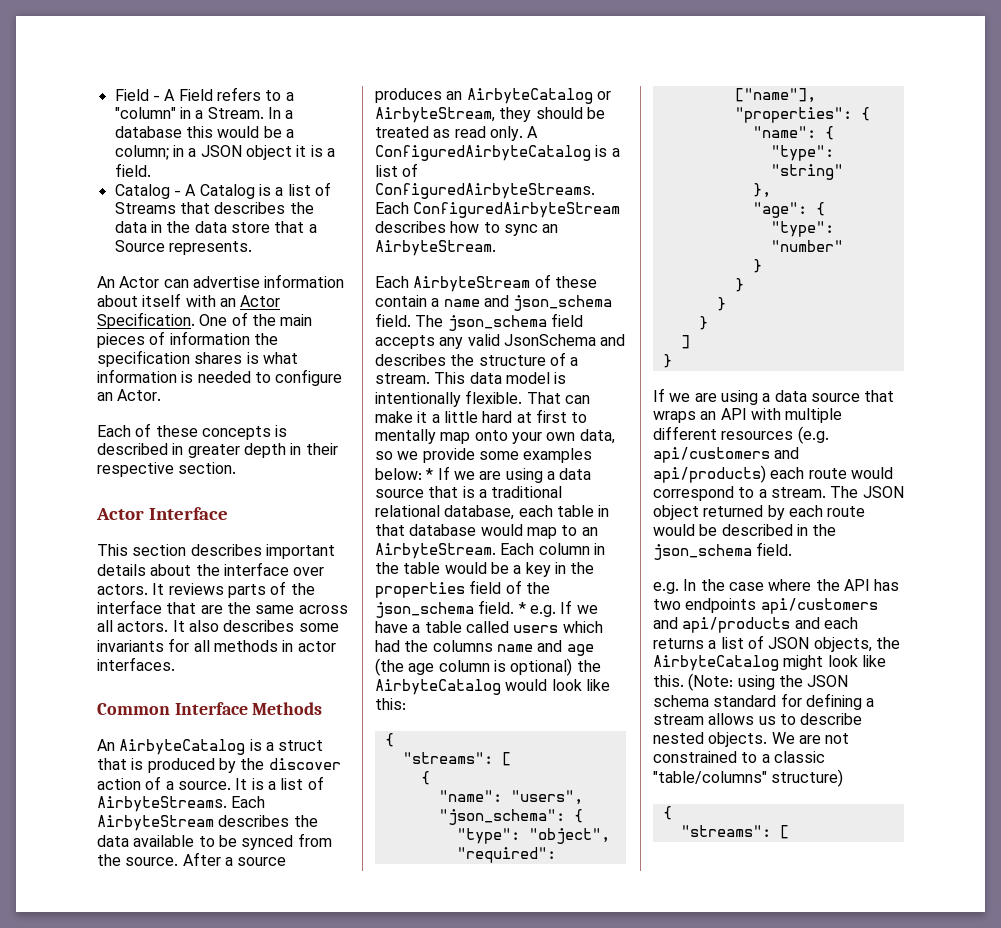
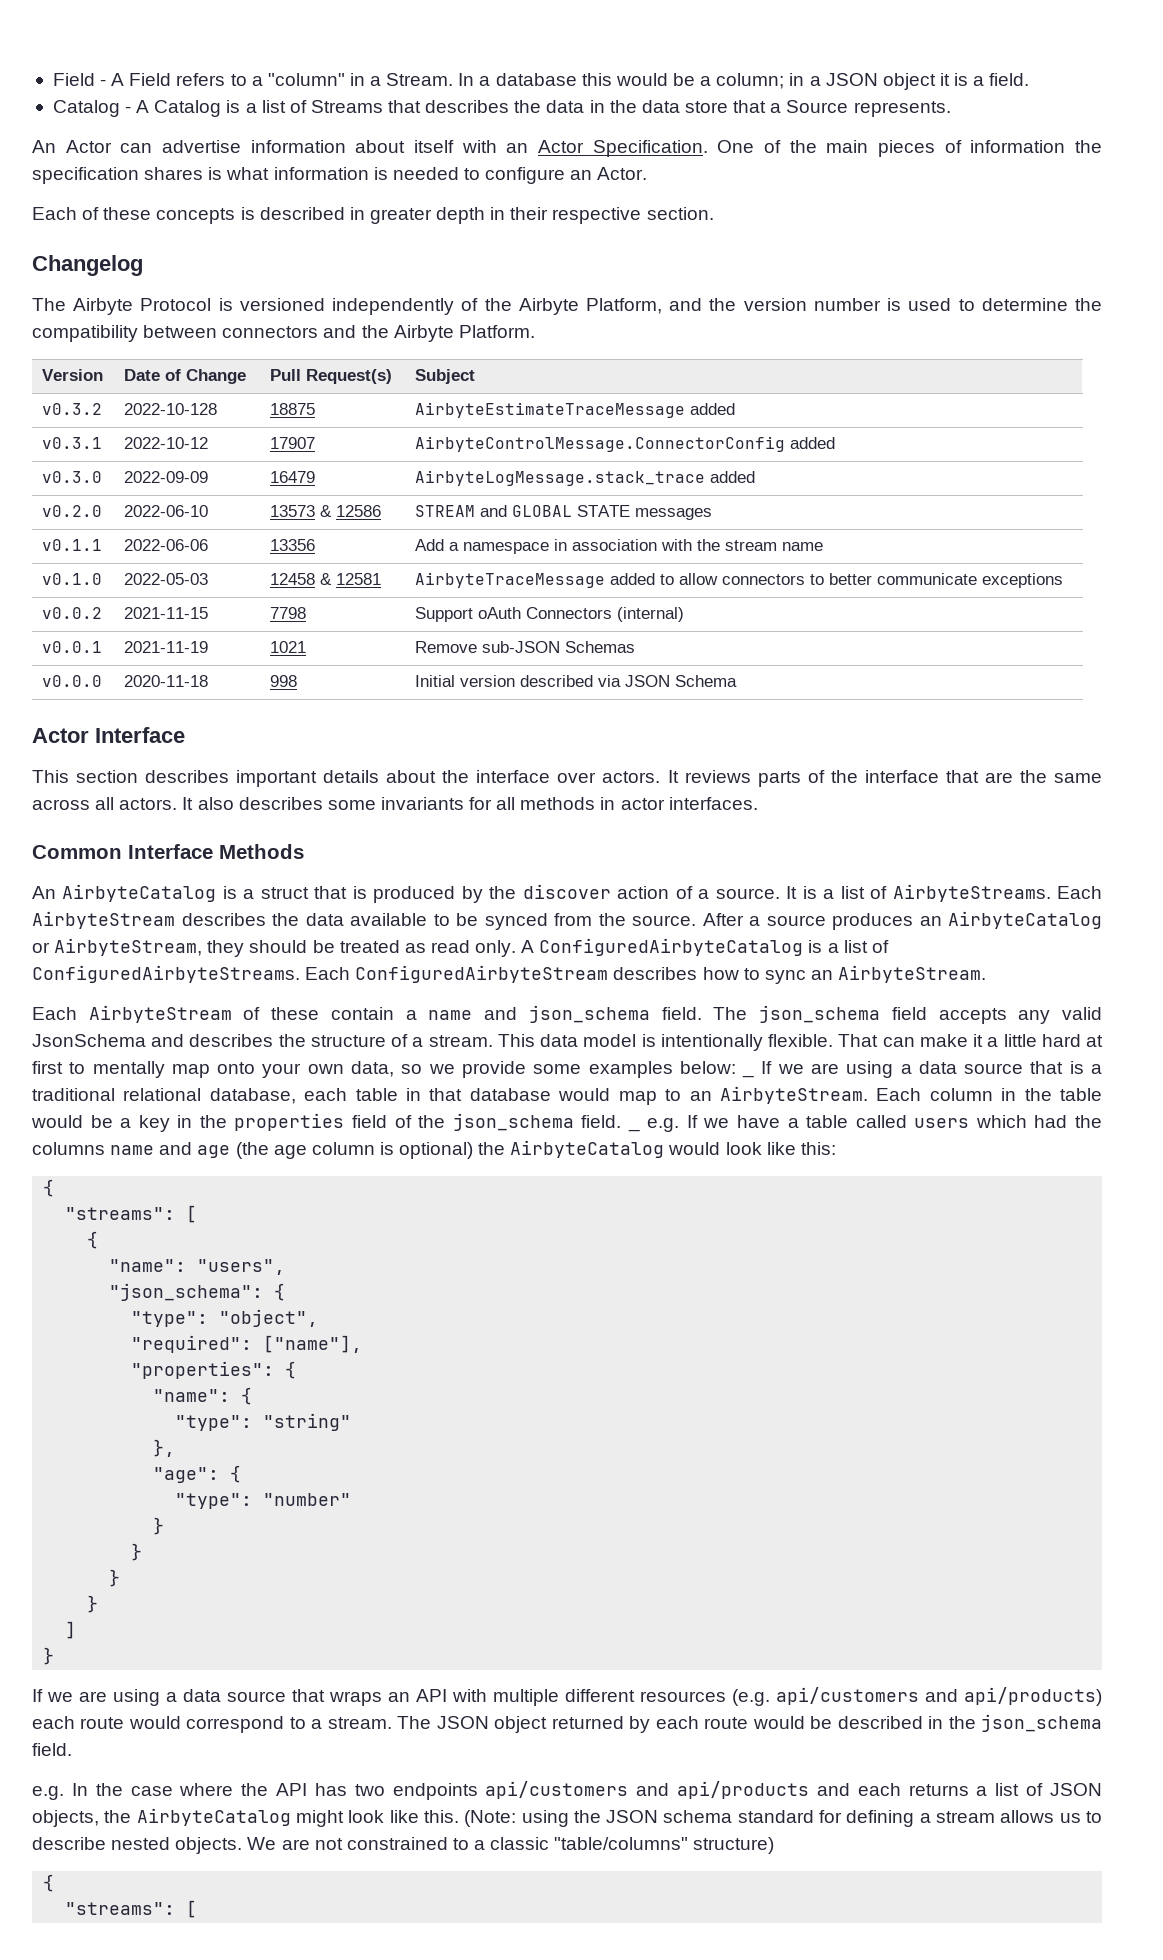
(237, 468) none -> [32,255,143,276] [32,298,1102,315] [32,325,535,342] [42,369,104,381] [124,369,247,384] [270,369,393,384] [415,369,476,384] [42,403,103,415] [124,403,218,415] [270,403,316,415] [415,402,736,418] [42,437,103,449] [124,437,209,449] [270,437,316,449] [415,436,836,452] [42,471,103,483] [124,471,209,483] [270,471,316,483] [415,470,756,486] [42,505,103,517] [124,505,209,517] [270,505,382,517] [415,505,713,520] [42,539,103,551] [124,539,209,551] [270,539,316,551] [415,539,824,554] [42,573,103,585] [124,573,209,585] [270,573,382,585] [415,572,1064,588] [42,607,103,619] [124,607,209,619] [270,607,307,619] [415,607,685,622] [42,641,103,653] [124,641,209,653] [270,641,307,653] [415,641,636,653] [42,675,103,687] [124,675,209,687] [270,675,298,687] [415,675,738,687] // Changelog // The Airbyte Protocol is versioned independently of the Airbyte Platform, and the version number is used to determine the compatibility between connectors and the Airbyte Platform. // Version | Date of Change | Pull Request(s) | Subject // v0.3.2 | 2022-10-128 | 18875 | AirbyteEstimateTraceMessage added // v0.3.1 | 2022-10-12 | 17907 | AirbyteControlMessage.ConnectorConfig added // v0.3.0 | 2022-09-09 | 16479 | AirbyteLogMessage.stack_trace added // v0.2.0 | 2022-06-10 | 13573 & 12586 | STREAM and GLOBAL STATE messages // v0.1.1 | 2022-06-06 | 13356 | Add a namespace in association with the stream name // v0.1.0 | 2022-05-03 | 12458 & 12581 | AirbyteTraceMessage added to allow connectors to better communicate exceptions // v0.0.2 | 2021-11-15 | 7798 | Support oAuth Connectors (internal) // v0.0.1 | 2021-11-19 | 1021 | Remove sub-JSON Schemas // v0.0.0 | 2020-11-18 | 998 | Initial version described via JSON Schema
[426,468,434,480] * -> [742,1074,755,1078] _
[518,602,526,614] * -> [627,1128,640,1132] _

